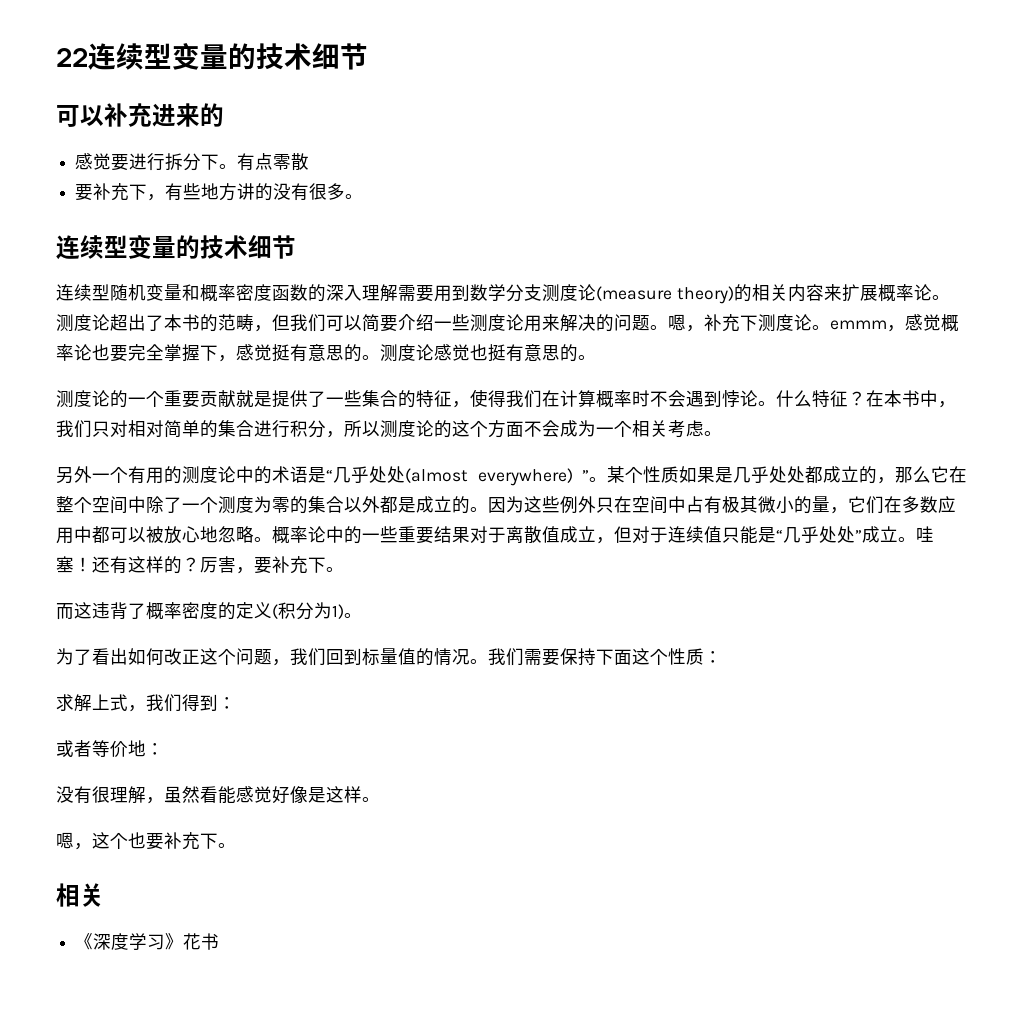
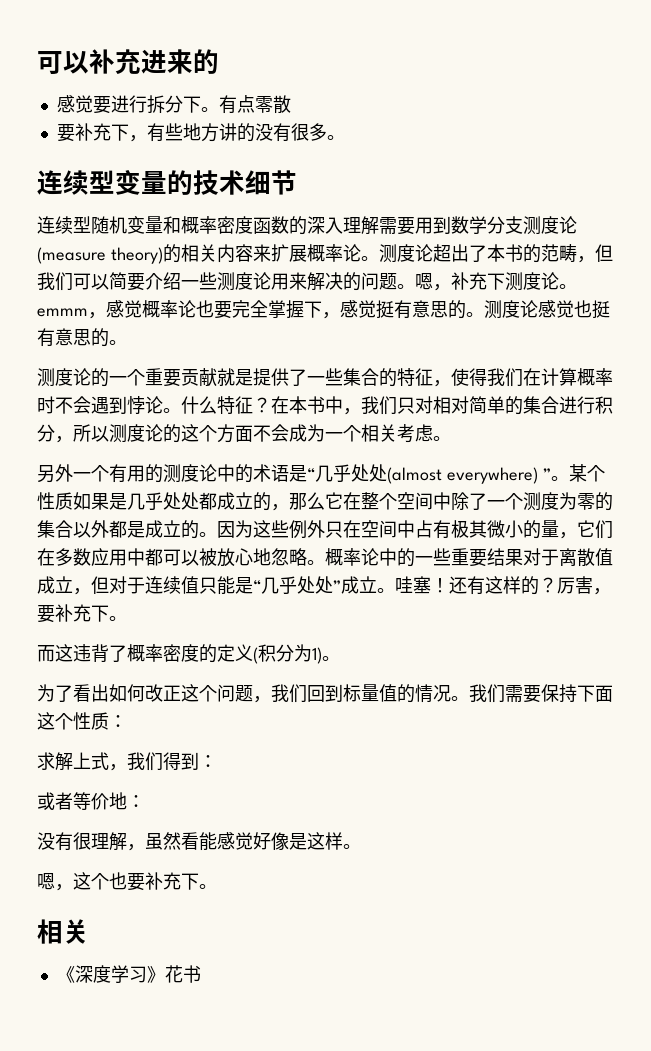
[56,43,368,70] 22连续型变量的技术细节 // -> (37, 62) none

